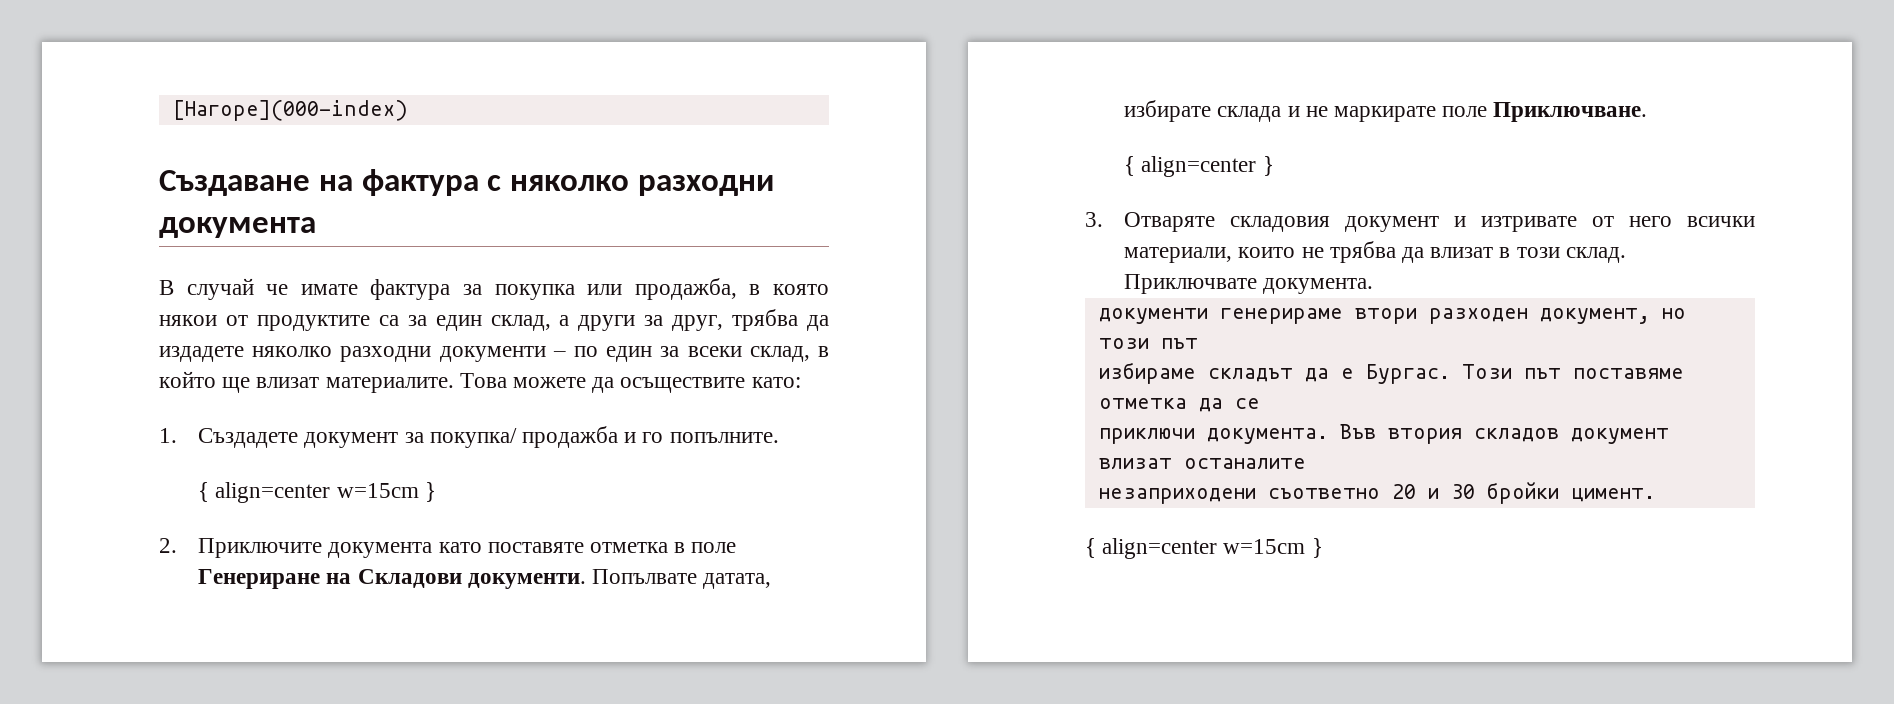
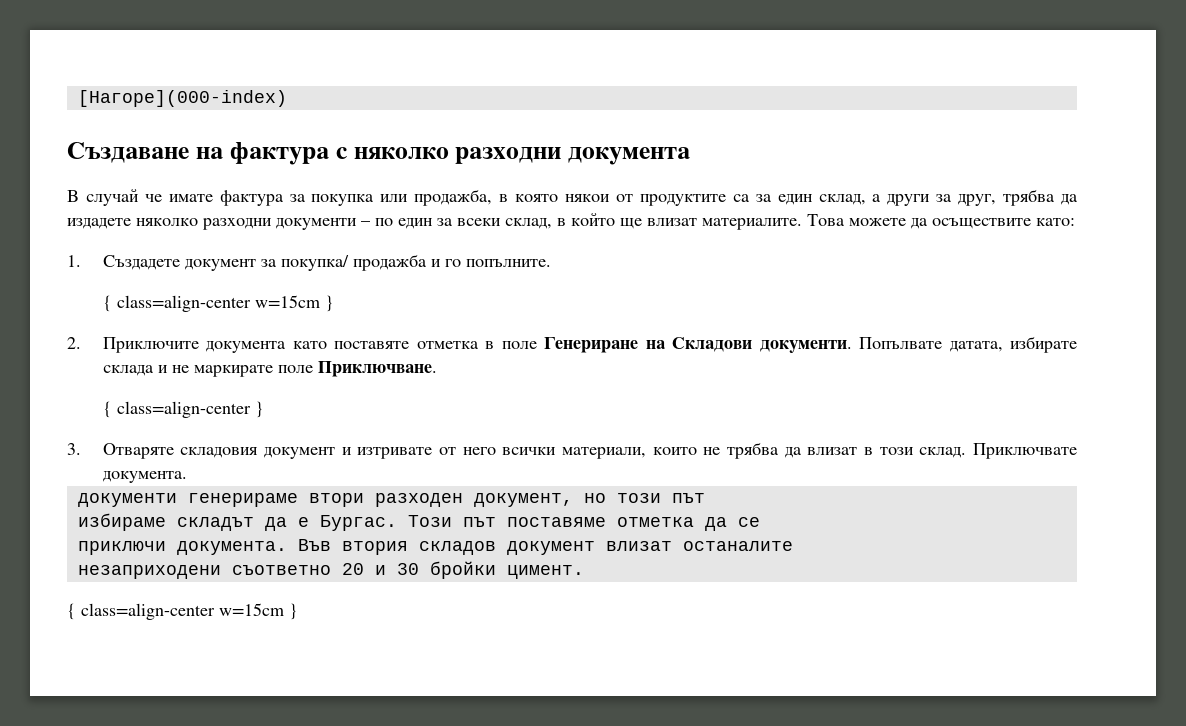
[215,482,331,503] align=center -> [116,295,251,312] class=align-center
[1141,156,1257,177] align=center -> [116,401,251,418] class=align-center
[1102,538,1218,559] align=center -> [81,603,215,620] class=align-center

